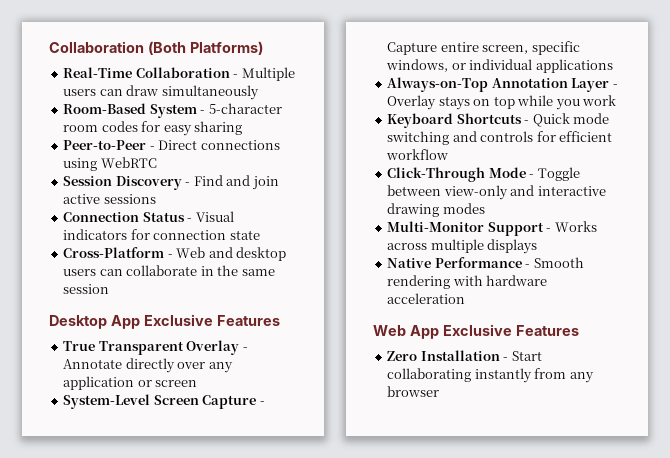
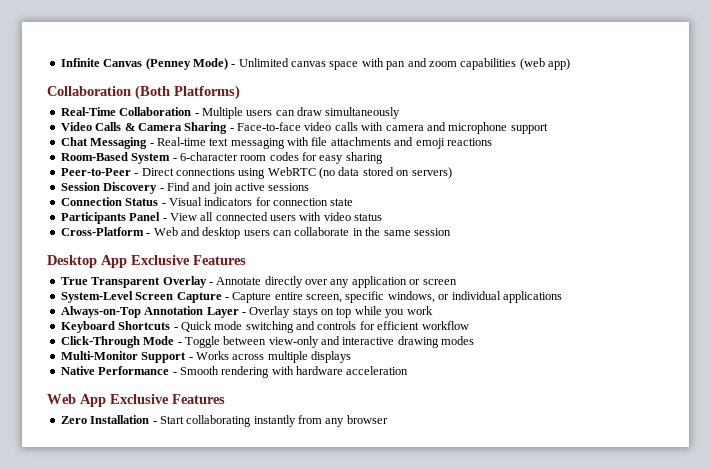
(49, 47) none -> [60,58,570,70] Infinite Canvas (Penney Mode) - Unlimited canvas space with pan and zoom capabilities (web app) //
(259, 92) none -> [60,122,548,134] [60,137,492,149] // Video Calls & Camera Sharing - Face-to-face video calls with camera and microphone support // Chat Messaging - Real-time text messaging with file attachments and emoji reactions
[208,103,282,114] 5-character -> [179,152,238,161] 6-character
(157, 162) none -> [319,167,452,179] (no data stored on servers)
(260, 235) none -> [60,212,383,224] // Participants Panel - View all connected users with video status

